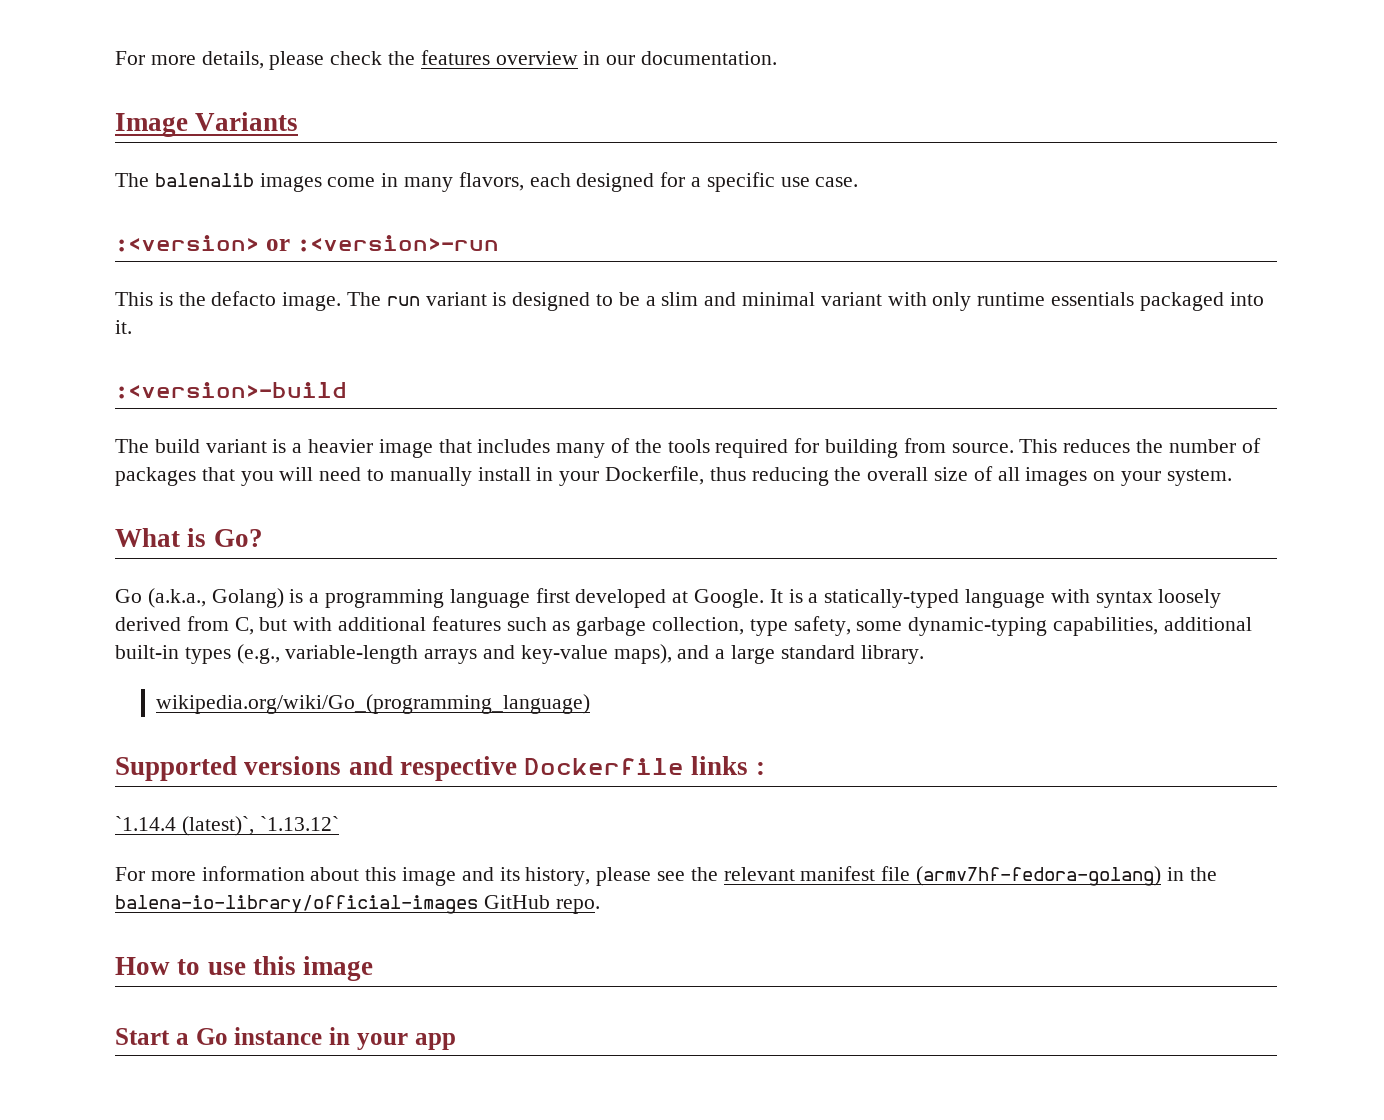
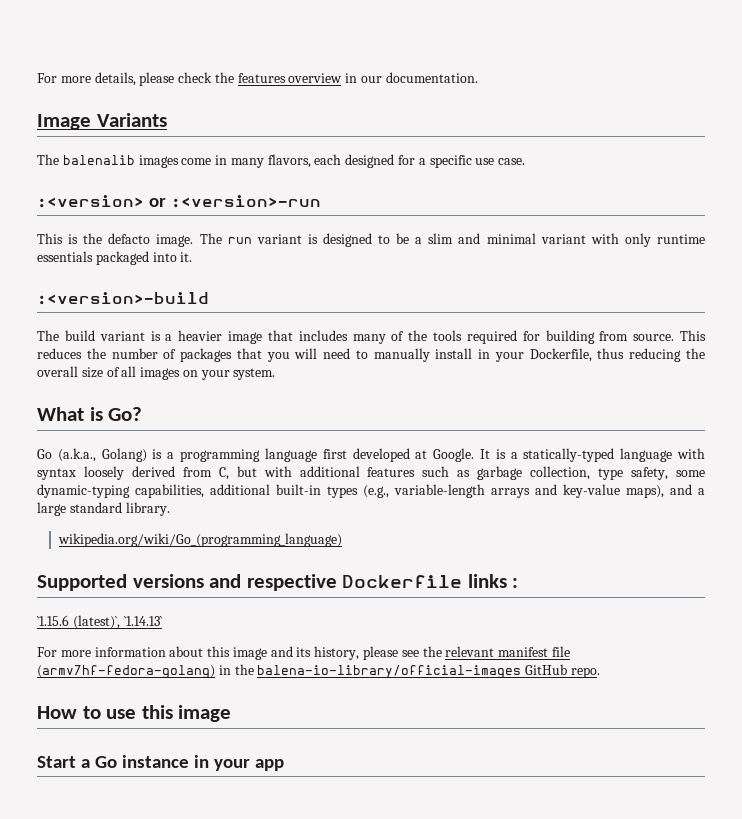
[115,816,339,836] `1.14.4 (latest)`, `1.13.12` -> [37,615,163,629] `1.15.6 (latest)`, `1.14.13`

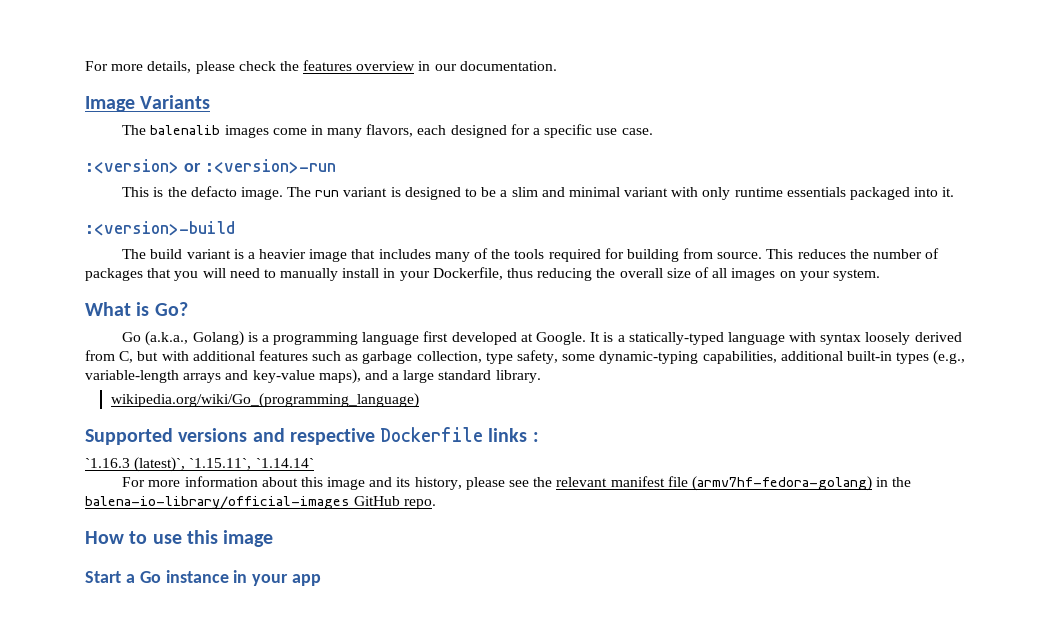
[37,615,163,629] `1.15.6 (latest)`, `1.14.13` -> [85,457,314,472] `1.16.3 (latest)`, `1.15.11`, `1.14.14`

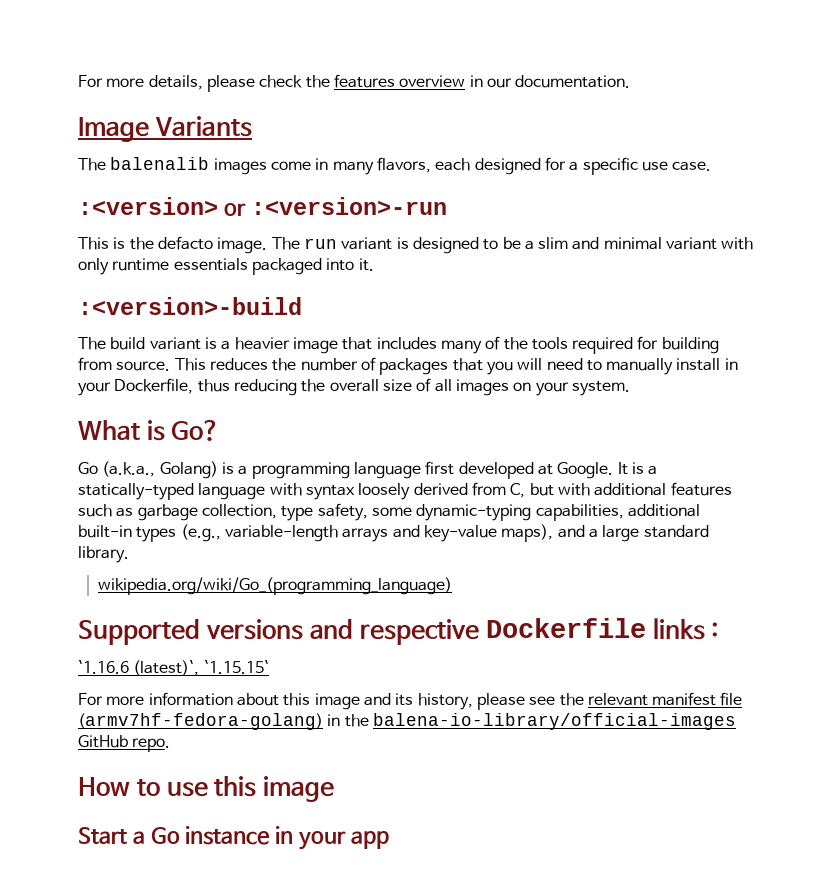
[85,457,314,472] `1.16.3 (latest)`, `1.15.11`, `1.14.14` -> [78,660,269,676] `1.16.6 (latest)`, `1.15.15`

